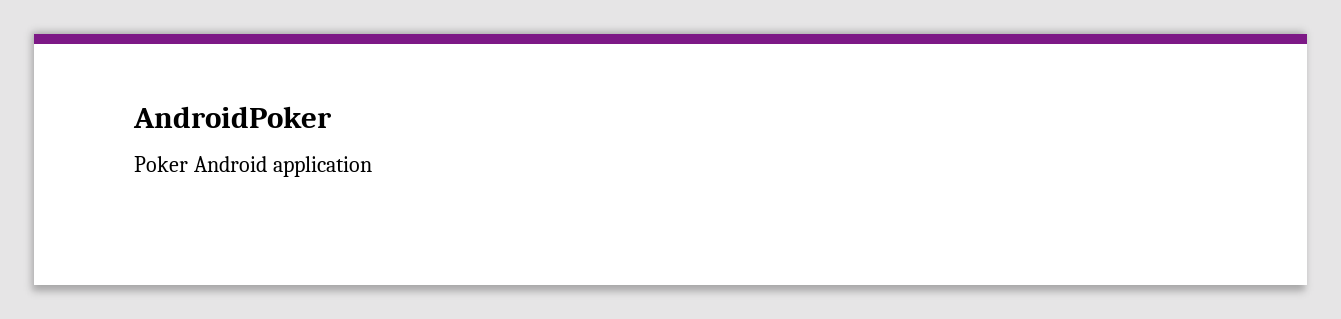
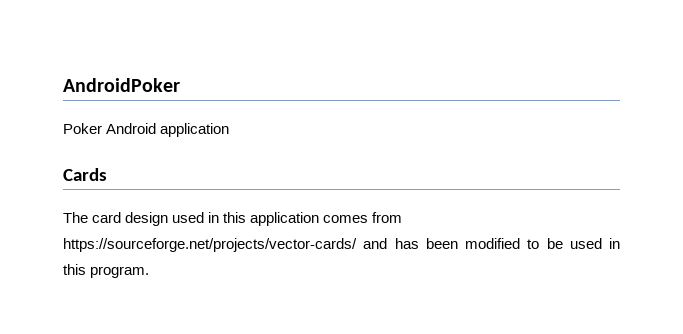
(372, 166) none -> [63,168,107,181] [63,212,403,226] [63,238,620,252] [63,264,150,278] // Cards // The card design used in this application comes from https://sourceforge.net/projects/vector-cards/ and has been modified to be used in this program.

